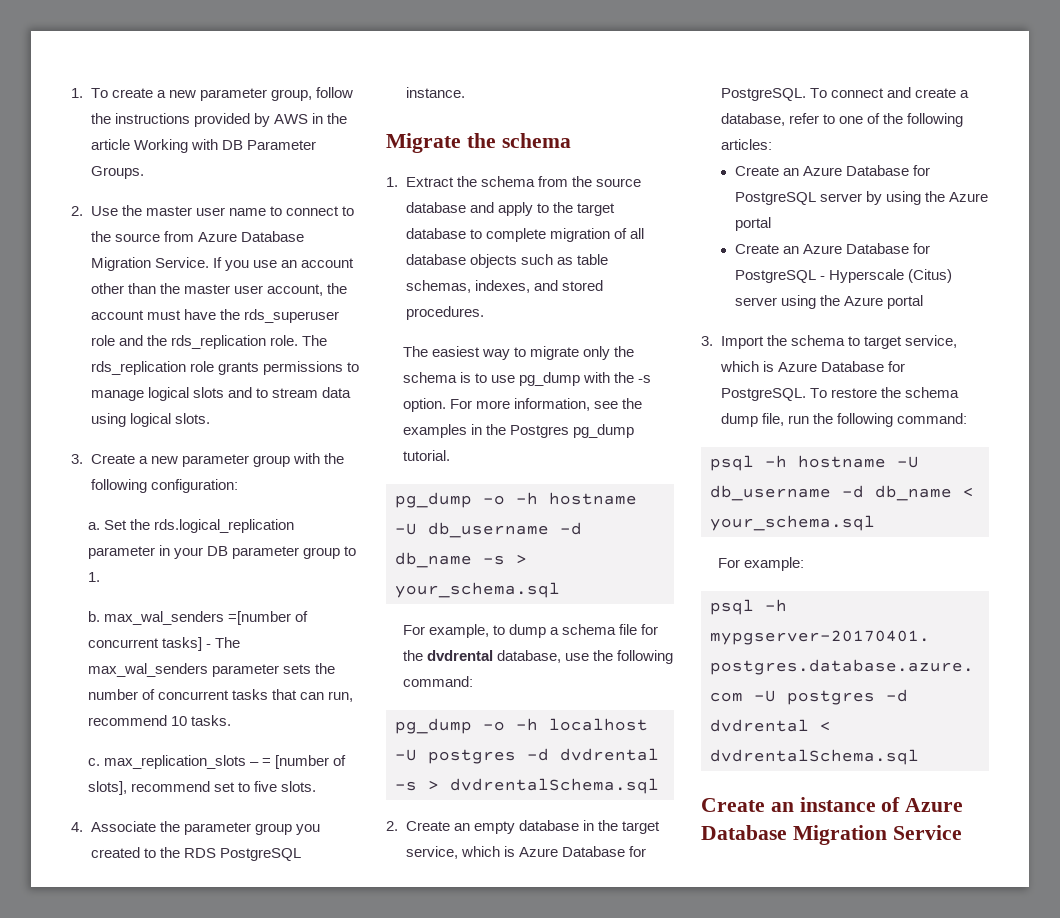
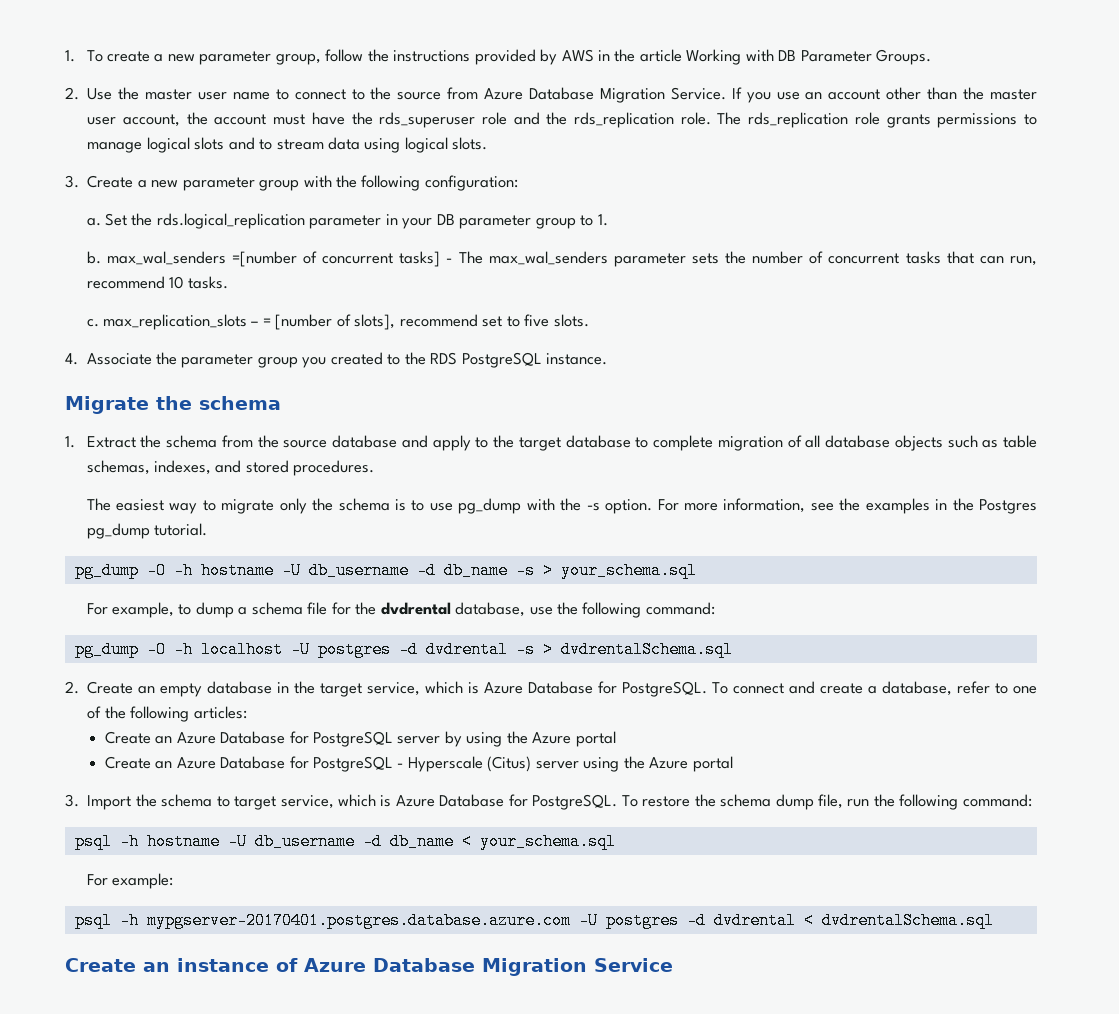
[483,495,505,505] -o -> [146,562,166,579] -O
[483,721,505,731] -o -> [146,641,166,658] -O

